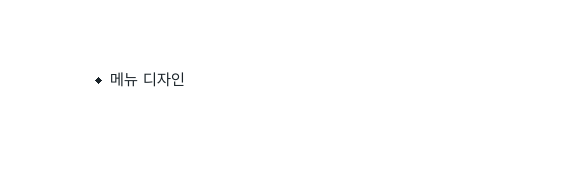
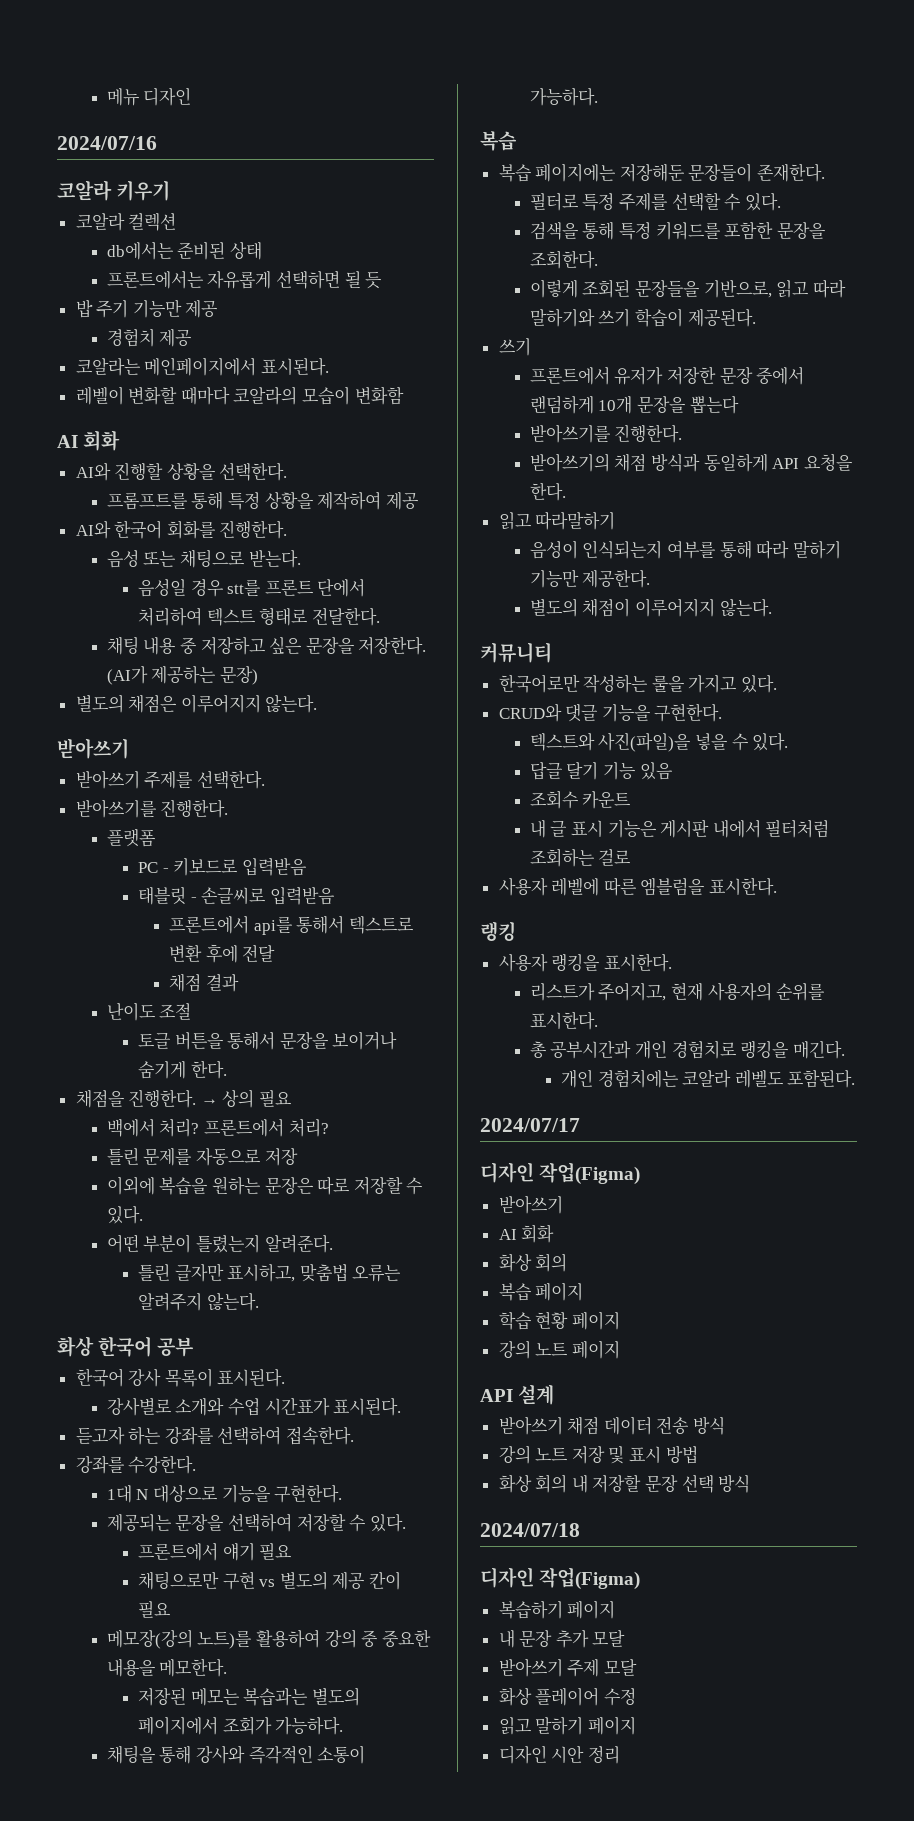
(185, 79) none -> [57,136,157,150] [57,180,171,201] [75,212,177,231] [106,241,263,260] [106,270,383,289] [75,299,219,318] [106,328,193,347] [75,357,329,376] [75,386,404,405] [57,430,121,451] [75,462,288,481] [106,491,419,510] [75,520,288,539] [106,549,301,568] [138,578,366,597] [138,607,380,626] [106,636,427,655] [106,665,259,685] [75,694,318,713] [57,738,129,759] [75,770,265,789] [75,799,229,818] [106,828,156,847] [138,857,307,876] [138,886,335,905] [169,915,415,935] [169,944,276,963] [169,973,239,992] [106,1002,192,1021] [138,1031,398,1050] [138,1060,227,1079] [75,1089,293,1108] [106,1118,329,1137] [106,1147,298,1166] [106,1176,424,1195] [106,1206,143,1224] [106,1234,333,1253] [138,1263,402,1282] [138,1292,259,1311] [57,1336,195,1357] [75,1368,286,1387] [106,1397,402,1416] [75,1426,355,1445] [75,1455,197,1474] [106,1484,343,1503] [106,1513,406,1532] [138,1542,293,1561] [138,1571,402,1590] [138,1601,172,1618] [106,1629,431,1649] [106,1658,228,1677] [138,1687,360,1706] [138,1716,344,1735] [106,1745,366,1764] [529,88,598,106] [480,131,517,151] [498,163,826,182] [529,192,781,211] [529,221,826,240] [529,250,598,269] [529,279,846,298] [529,308,756,327] [498,338,531,356] [529,366,805,385] [529,395,739,414] [529,424,683,443] [529,453,853,472] [529,482,566,501] [498,511,616,530] [529,540,841,559] [529,569,651,588] [529,598,772,617] [480,642,552,663] [498,674,778,693] [498,703,723,722] [529,732,789,752] [529,762,673,780] [529,790,632,809] [529,819,830,838] [529,848,632,867] [498,877,778,896] [480,921,516,941] [498,953,672,972] [529,982,826,1001] [529,1011,598,1030] [529,1040,845,1059] [561,1069,856,1088] [480,1118,580,1132] [480,1162,641,1185] [498,1195,563,1214] [498,1224,555,1243] [498,1253,568,1272] [498,1282,584,1301] [498,1311,620,1330] [498,1340,620,1359] [480,1384,555,1405] [498,1416,726,1435] [498,1445,698,1464] [498,1474,751,1493] [480,1523,580,1537] [480,1567,641,1590] [498,1600,616,1619] [498,1629,626,1648] [498,1658,637,1677] [498,1687,636,1706] [498,1716,636,1735] [498,1745,620,1764] // 2024/07/16 // 코알라 키우기 // 코알라 컬렉션 // db에서는 준비된 상태 // 프론트에서는 자유롭게 선택하면 될 듯 // 밥 주기 기능만 제공 // 경험치 제공 // 코알라는 메인페이지에서 표시된다. // 레벨이 변화할 때마다 코알라의 모습이 변화함 // AI 회화 // AI와 진행할 상황을 선택한다. // 프롬프트를 통해 특정 상황을 제작하여 제공 // AI와 한국어 회화를 진행한다. // 음성 또는 채팅으로 받는다. // 음성일 경우 stt를 프론트 단에서 처리하여 텍스트 형태로 전달한다. // 채팅 내용 중 저장하고 싶은 문장을 저장한다. (AI가 제공하는 문장) // 별도의 채점은 이루어지지 않는다. // 받아쓰기 // 받아쓰기 주제를 선택한다. // 받아쓰기를 진행한다. // 플랫폼 // PC - 키보드로 입력받음 // 태블릿 - 손글씨로 입력받음 // 프론트에서 api를 통해서 텍스트로 변환 후에 전달 // 채점 결과 // 난이도 조절 // 토글 버튼을 통해서 문장을 보이거나 숨기게 한다. // 채점을 진행한다. → 상의 필요 // 백에서 처리? 프론트에서 처리? // 틀린 문제를 자동으로 저장 // 이외에 복습을 원하는 문장은 따로 저장할 수 있다. // 어떤 부분이 틀렸는지 알려준다. // 틀린 글자만 표시하고, 맞춤법 오류는 알려주지 않는다. // 화상 한국어 공부 // 한국어 강사 목록이 표시된다. // 강사별로 소개와 수업 시간표가 표시된다. // 듣고자 하는 강좌를 선택하여 접속한다. // 강좌를 수강한다. // 1대 N 대상으로 기능을 구현한다. // 제공되는 문장을 선택하여 저장할 수 있다. // 프론트에서 얘기 필요 // 채팅으로만 구현 vs 별도의 제공 칸이 필요 // 메모장(강의 노트)를 활용하여 강의 중 중요한 내용을 메모한다. // 저장된 메모는 복습과는 별도의 페이지에서 조회가 가능하다. // 채팅을 통해 강사와 즉각적인 소통이 가능하다. // 복습 // 복습 페이지에는 저장해둔 문장들이 존재한다. // 필터로 특정 주제를 선택할 수 있다. // 검색을 통해 특정 키워드를 포함한 문장을 조회한다. // 이렇게 조회된 문장들을 기반으로, 읽고 따라 말하기와 쓰기 학습이 제공된다. // 쓰기 // 프론트에서 유저가 저장한 문장 중에서 랜덤하게 10개 문장을 뽑는다 // 받아쓰기를 진행한다. // 받아쓰기의 채점 방식과 동일하게 API 요청을 한다. // 읽고 따라말하기 // 음성이 인식되는지 여부를 통해 따라 말하기 기능만 제공한다. // 별도의 채점이 이루어지지 않는다. // 커뮤니티 // 한국어로만 작성하는 룰을 가지고 있다. // CRUD와 댓글 기능을 구현한다. // 텍스트와 사진(파일)을 넣을 수 있다. // 답글 달기 기능 있음 // 조회수 카운트 // 내 글 표시 기능은 게시판 내에서 필터처럼 조회하는 걸로 // 사용자 레벨에 따른 엠블럼을 표시한다. // 랭킹 // 사용자 랭킹을 표시한다. // 리스트가 주어지고, 현재 사용자의 순위를 표시한다. // 총 공부시간과 개인 경험치로 랭킹을 매긴다. // 개인 경험치에는 코알라 레벨도 포함된다. // 2024/07/17 // 디자인 작업(Figma) // 받아쓰기 // AI 회화 // 화상 회의 // 복습 페이지 // 학습 현황 페이지 // 강의 노트 페이지 // API 설계 // 받아쓰기 채점 데이터 전송 방식 // 강의 노트 저장 및 표시 방법 // 화상 회의 내 저장할 문장 선택 방식 // 2024/07/18 // 디자인 작업(Figma) // 복습하기 페이지 // 내 문장 추가 모달 // 받아쓰기 주제 모달 // 화상 플레이어 수정 // 읽고 말하기 페이지 // 디자인 시안 정리

